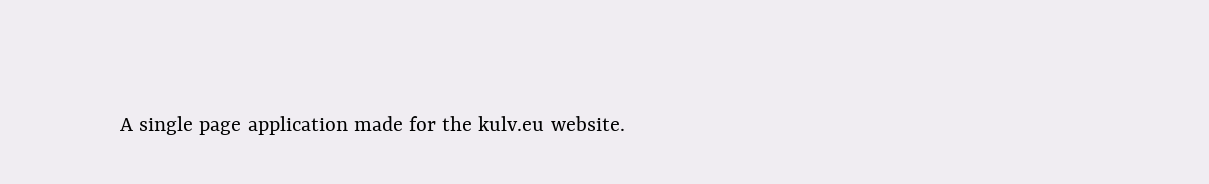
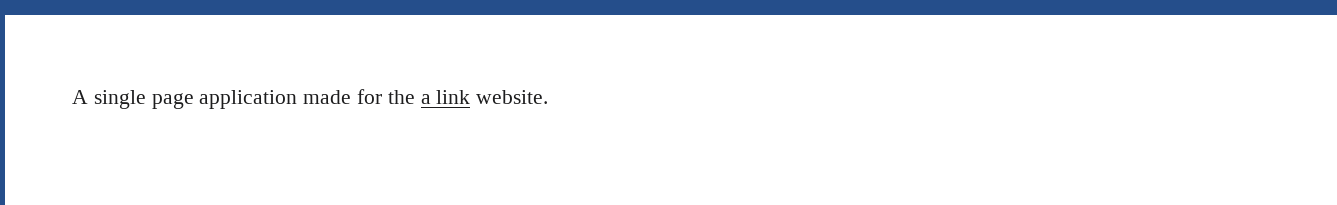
[478,116,545,131] kulv.eu -> [420,90,471,104] a link

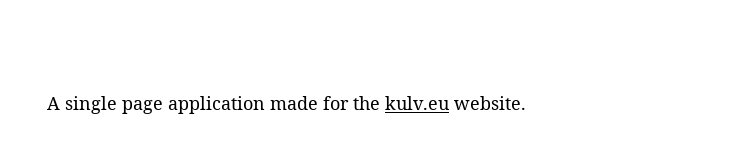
[420,90,471,104] a link -> [385,96,450,110] kulv.eu

